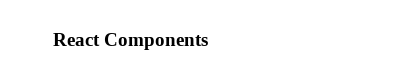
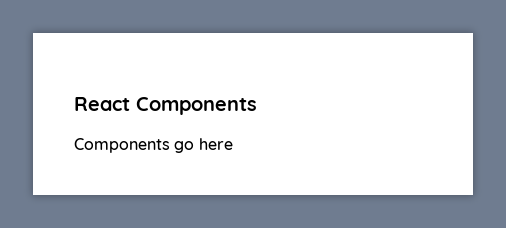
(209, 41) none -> [74,138,233,153] // Components go here

